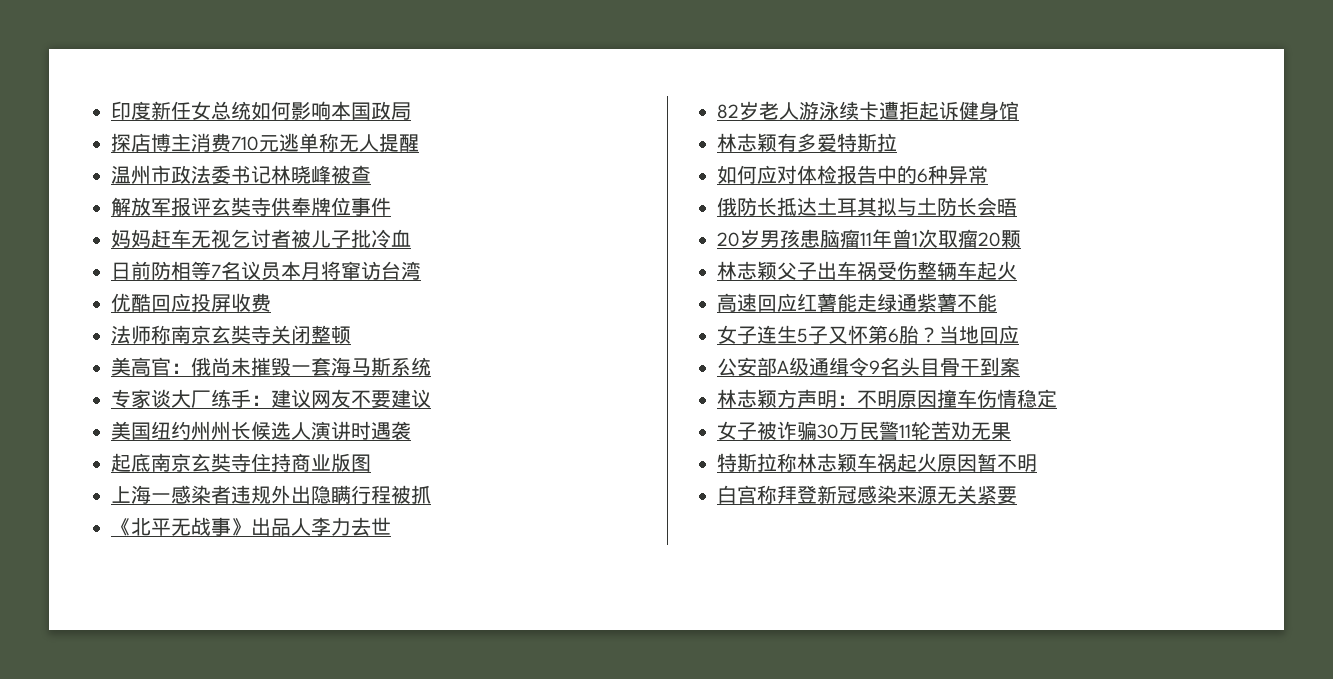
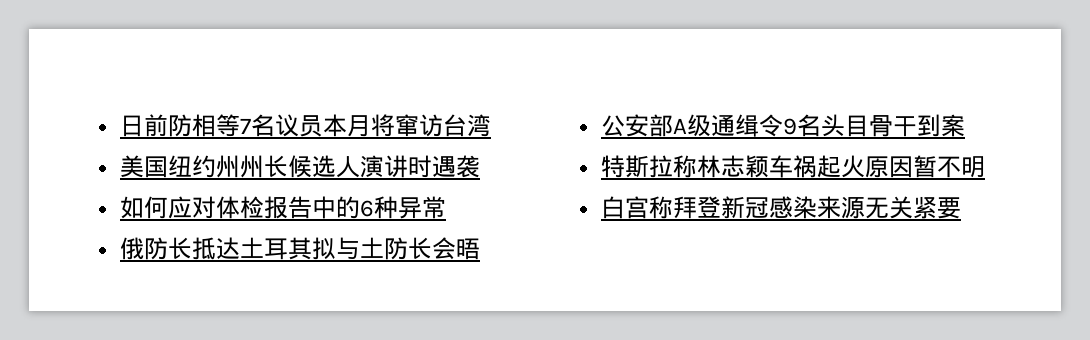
[111,101,411,120] [111,133,419,152] [111,165,371,185] [111,197,391,216] [111,229,411,249] 印度新任女总统如何影响本国政局 // 探店博主消费710元逃单称无人提醒 // 温州市政法委书记林晓峰被查 // 解放军报评玄奘寺供奉牌位事件 // 妈妈赶车无视乞讨者被儿子批冷血 // -> (120, 126) none
[111,293,271,312] [111,325,351,344] [111,357,431,376] [111,389,431,408] // 优酷回应投屏收费 // 法师称南京玄奘寺关闭整顿 // 美高官：俄尚未摧毁一套海马斯系统 // 专家谈大厂练手：建议网友不要建议 -> (492, 125) none
[111,453,371,472] [111,485,431,504] [111,517,391,536] [717,101,1019,120] [717,133,897,152] // 起底南京玄奘寺住持商业版图 // 上海一感染者违规外出隐瞒行程被抓 // 《北平无战事》出品人李力去世 // 82岁老人游泳续卡遭拒起诉健身馆 // 林志颖有多爱特斯拉 -> (481, 166) none
[717,229,1021,248] [717,261,1017,281] [717,293,997,312] [717,325,1019,344] // 20岁男孩患脑瘤11年曾1次取瘤20颗 // 林志颖父子出车祸受伤整辆车起火 // 高速回应红薯能走绿通紫薯不能 // 女子连生5子又怀第6胎？当地回应 -> (481, 249) none
[717,389,1057,409] [717,421,1011,440] // 林志颖方声明：不明原因撞车伤情稳定 // 女子被诈骗30万民警11轮苦劝无果 -> (966, 125) none

